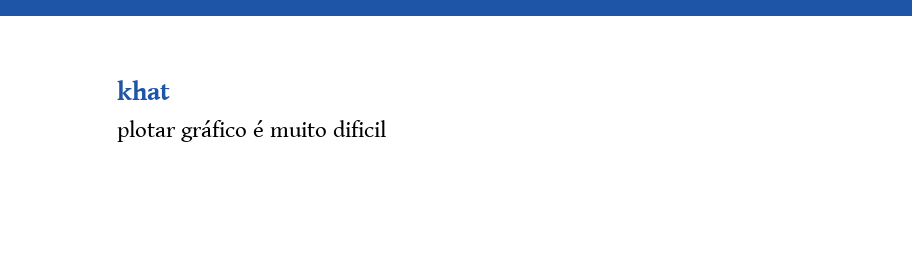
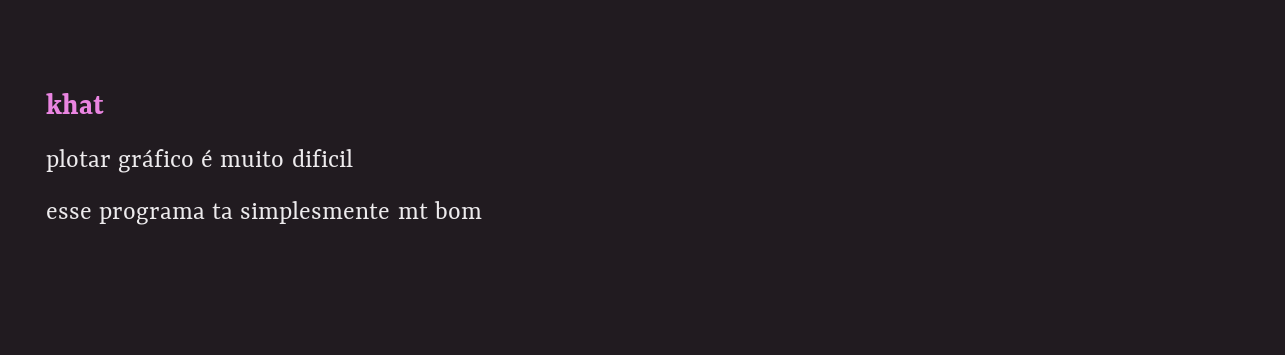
(387, 128) none -> [46,201,482,225] // esse programa ta simplesmente mt bom

